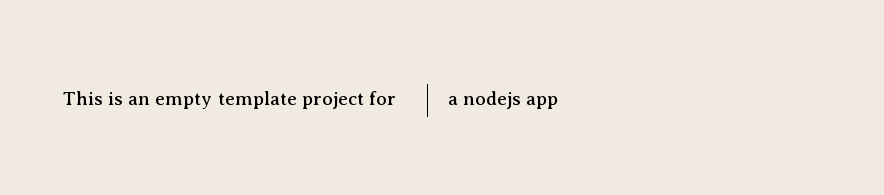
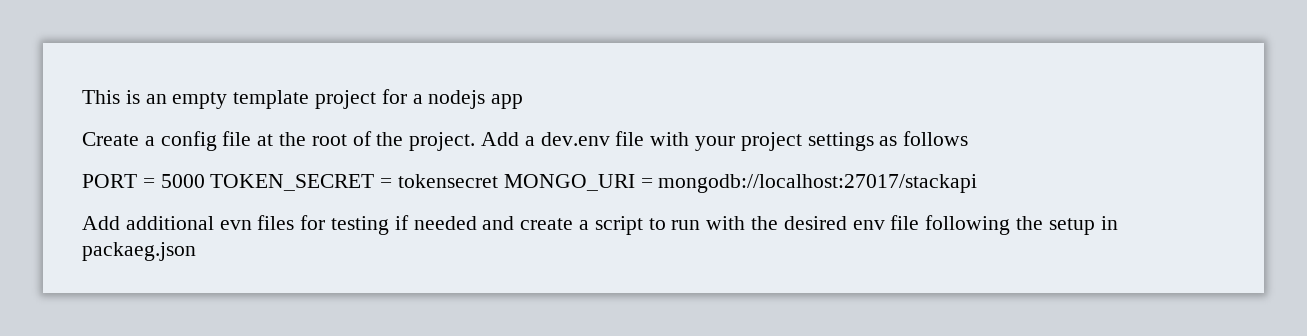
(559, 102) none -> [82,131,969,151] [82,174,978,193] [82,215,1118,235] [82,242,196,261] // Create a config file at the root of the project. Add a dev.env file with your project settings as follows // PORT = 5000 TOKEN_SECRET = tokensecret MONGO_URI = mongodb://localhost:27017/stackapi // Add additional evn files for testing if needed and create a script to run with the desired env file following the setup in packaeg.json

